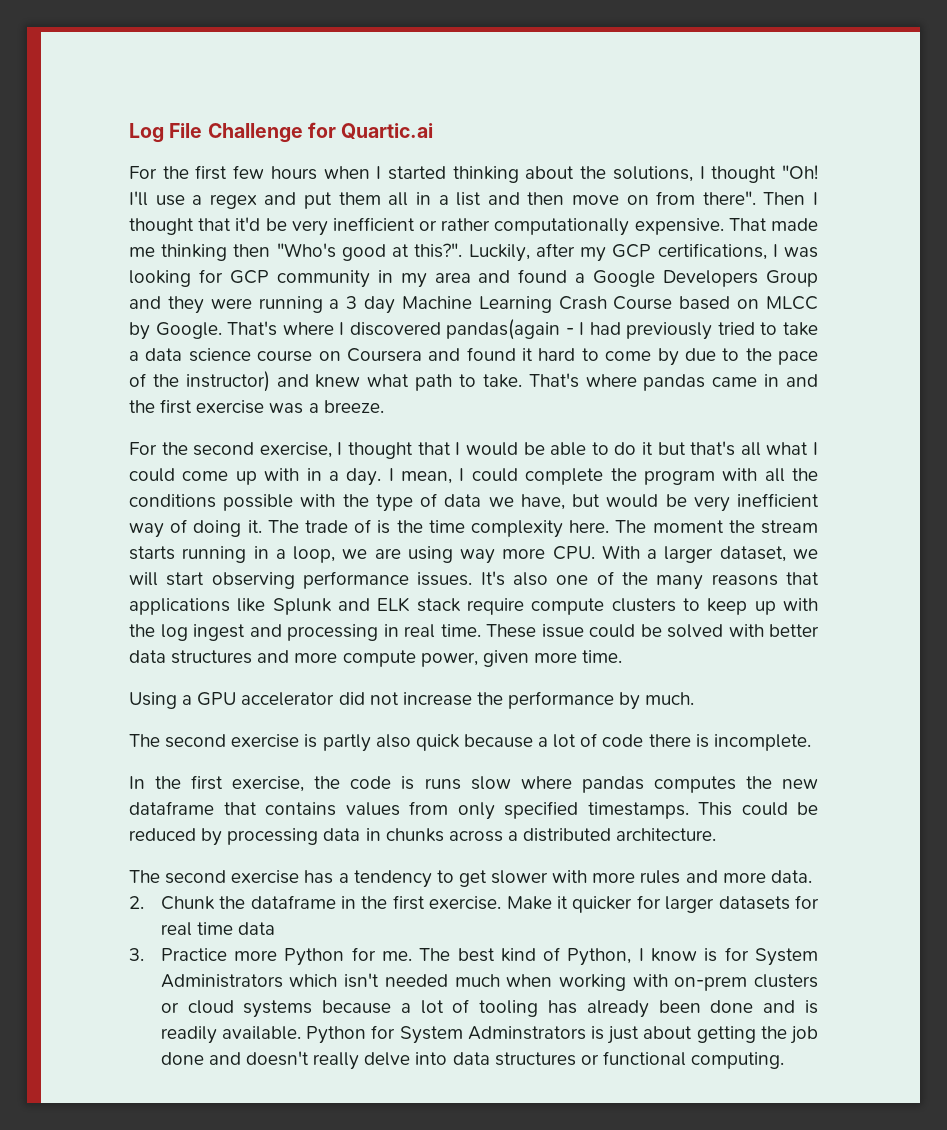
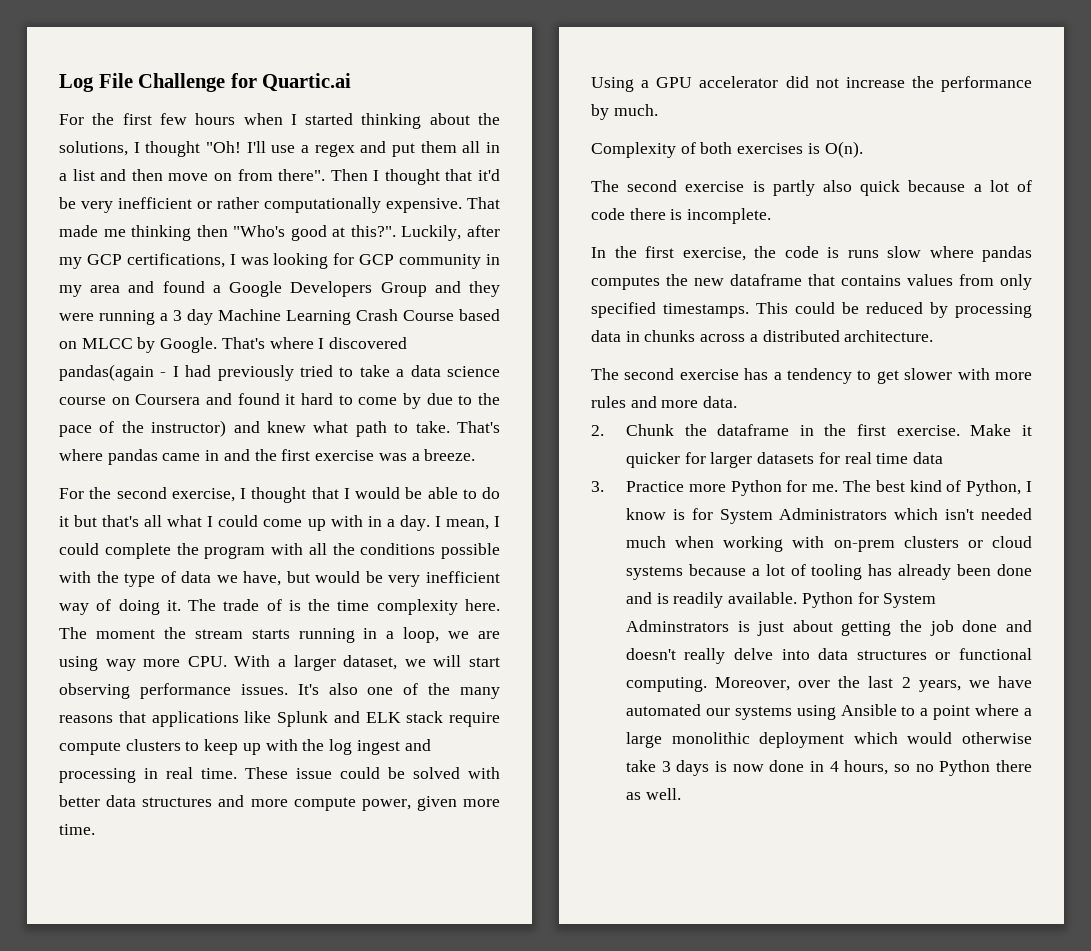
(695, 698) none -> [591,141,863,158] // Complexity of both exercises is O(n).
(785, 1060) none -> [715,676,1032,692] [625,704,1032,720] [625,732,1032,748] [625,760,1032,776] [625,788,681,800] Moreover, over the last 2 years, we have automated our systems using Ansible to a point where a large monolithic deployment which would otherwise take 3 days is now done in 4 hours, so no Python there as well.

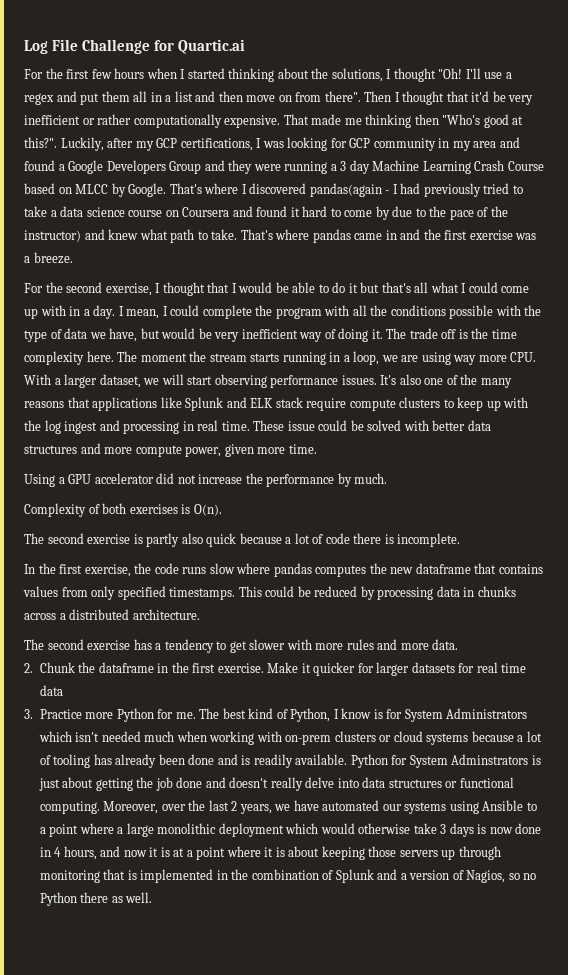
[266,599,282,611] of -> [441,329,457,339] off
[827,247,839,258] is -> (179, 568) none
(889, 767) none -> [100,846,501,860] [39,869,506,883] and now it is at a point where it is about keeping those servers up through monitoring that is implemented in the combination of Splunk and a version of Nagios,

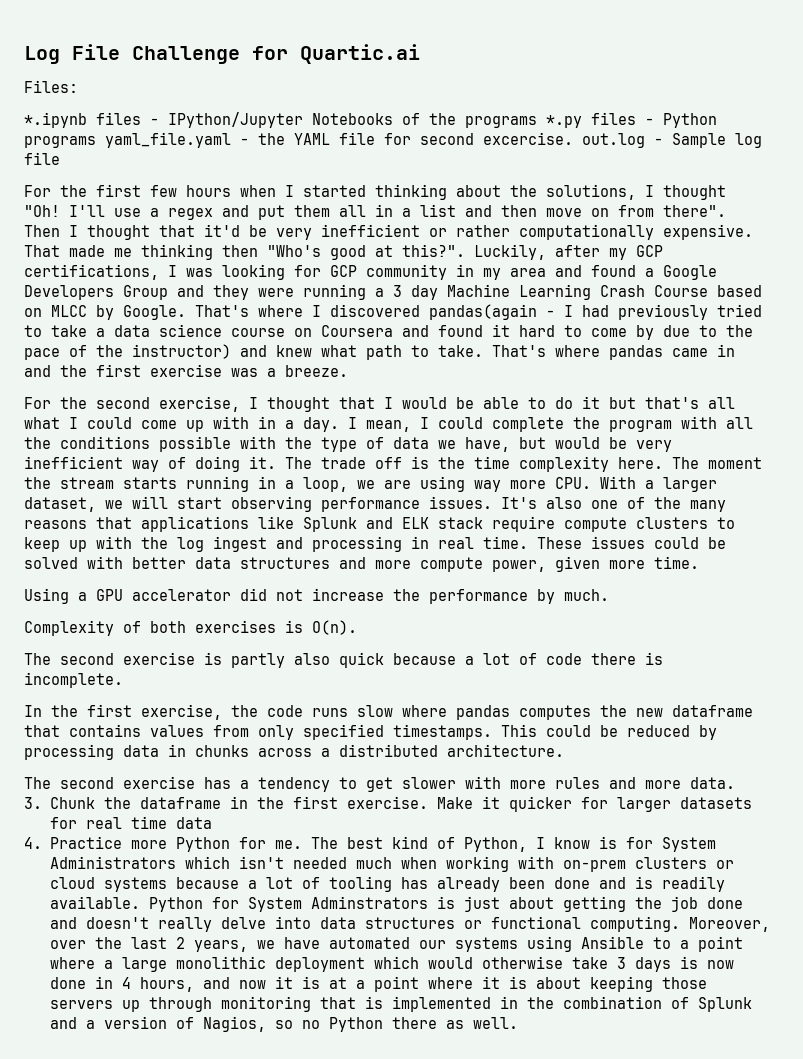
(246, 46) none -> [24,80,78,93] [24,112,717,128] [24,132,762,148] [24,152,60,165] // Files: // *.ipynb files - IPython/Jupyter Notebooks of the programs *.py files - Python programs yaml_file.yaml - the YAML file for second excercise. out.log - Sample log file
[287,421,315,431] issue -> [591,536,645,549] issues
[24,663,33,673] 2. -> [24,797,42,809] 3.
[24,709,33,719] 3. -> [24,837,42,849] 4.

